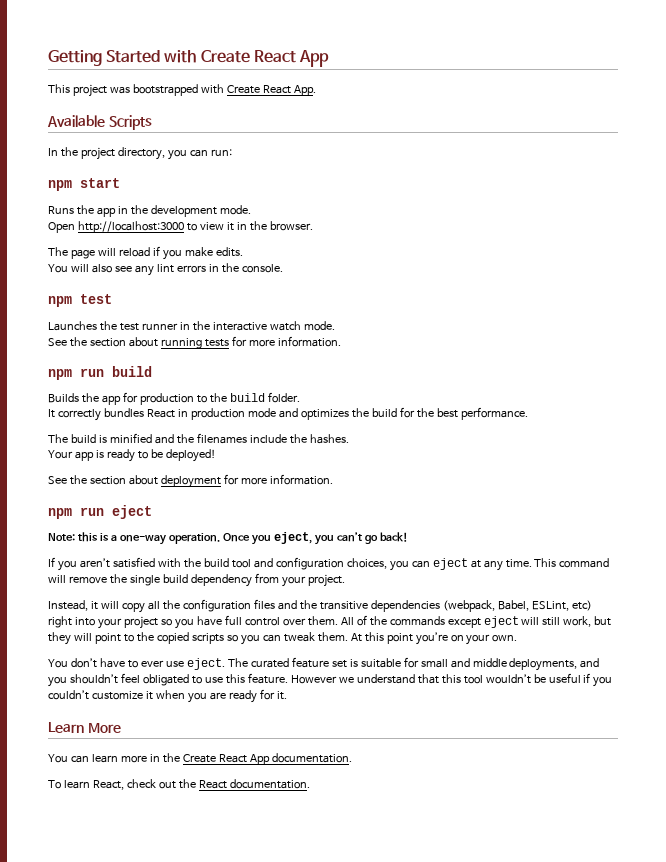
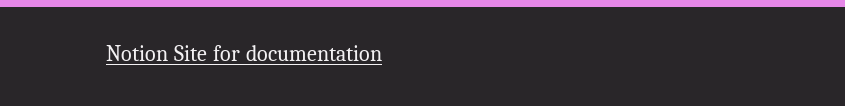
[48,50,329,67] [48,84,316,97] [47,115,152,130] [48,147,232,160] [48,178,120,191] [48,205,251,217] [48,221,313,233] [48,246,243,260] [48,263,283,276] [48,294,112,307] [48,321,335,331] [48,336,341,349] [48,366,152,380] [48,392,300,405] [48,407,528,421] [48,433,349,444] [48,449,216,462] [48,474,333,488] [48,505,152,519] [48,532,408,545] [48,557,610,571] [48,573,345,587] [48,599,592,613] [48,615,612,629] [48,632,518,645] [48,657,600,671] [48,673,613,687] [48,689,287,703] [48,722,121,733] [48,753,352,765] [48,779,310,790] Getting Started with Create React App // This project was bootstrapped with Create React App. // Available Scripts // In the project directory, you can run: // npm start // Runs the app in the development mode. // Open http://localhost:3000 to view it in the browser. // The page will reload if you make edits. // You will also see any lint errors in the console. // npm test // Launches the test runner in the interactive watch mode. // See the section about running tests for more information. // npm run build // Builds the app for production to the build folder. // It correctly bundles React in production mode and optimizes the build for the best performance. // The build is minified and the filenames include the hashes. // Your app is ready to be deployed! // See the section about deployment for more information. // npm run eject // Note: this is a one-way operation. Once you eject, you can’t go back! // If you aren’t satisfied with the build tool and configuration choices, you can eject at any time. This command will remove the single build dependency from your project. // Instead, it will copy all the configuration files and the transitive dependencies (webpack, Babel, ESLint, etc) right into your project so you have full control over them. All of the commands except eject will still work, but they will point to the copied scripts so you can tweak them. At this point you’re on your own. // You don’t have to ever use eject. The curated feature set is suitable for small and middle deployments, and you shouldn’t feel obligated to use this feature. However we understand that this tool wouldn’t be useful if you couldn’t customize it when you are ready for it. // Learn More // You can learn more in the Create React App documentation. // To learn React, check out the React documentation. -> [106,45,382,61] Notion Site for documentation

